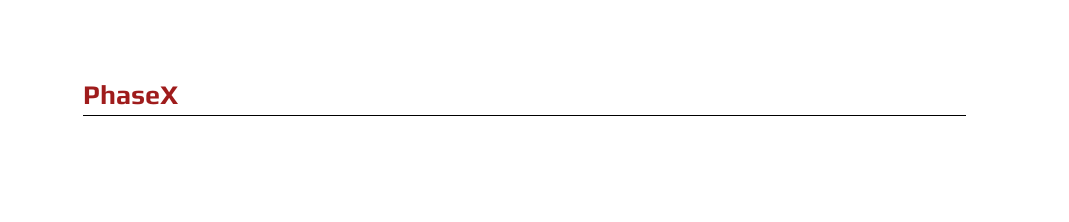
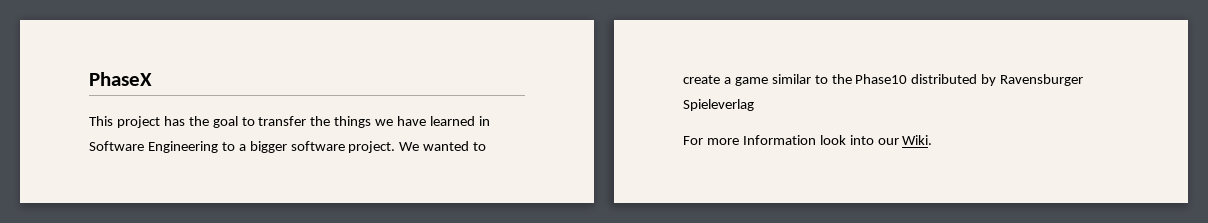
(179, 95) none -> [89,116,490,128] [89,141,487,153] [683,74,1084,86] [683,99,754,111] [683,135,933,145] // This project has the goal to transfer the things we have learned in Software Engineering to a bigger software project. We wanted to create a game similar to the Phase10 distributed by Ravensburger Spieleverlag // For more Information look into our Wiki.

